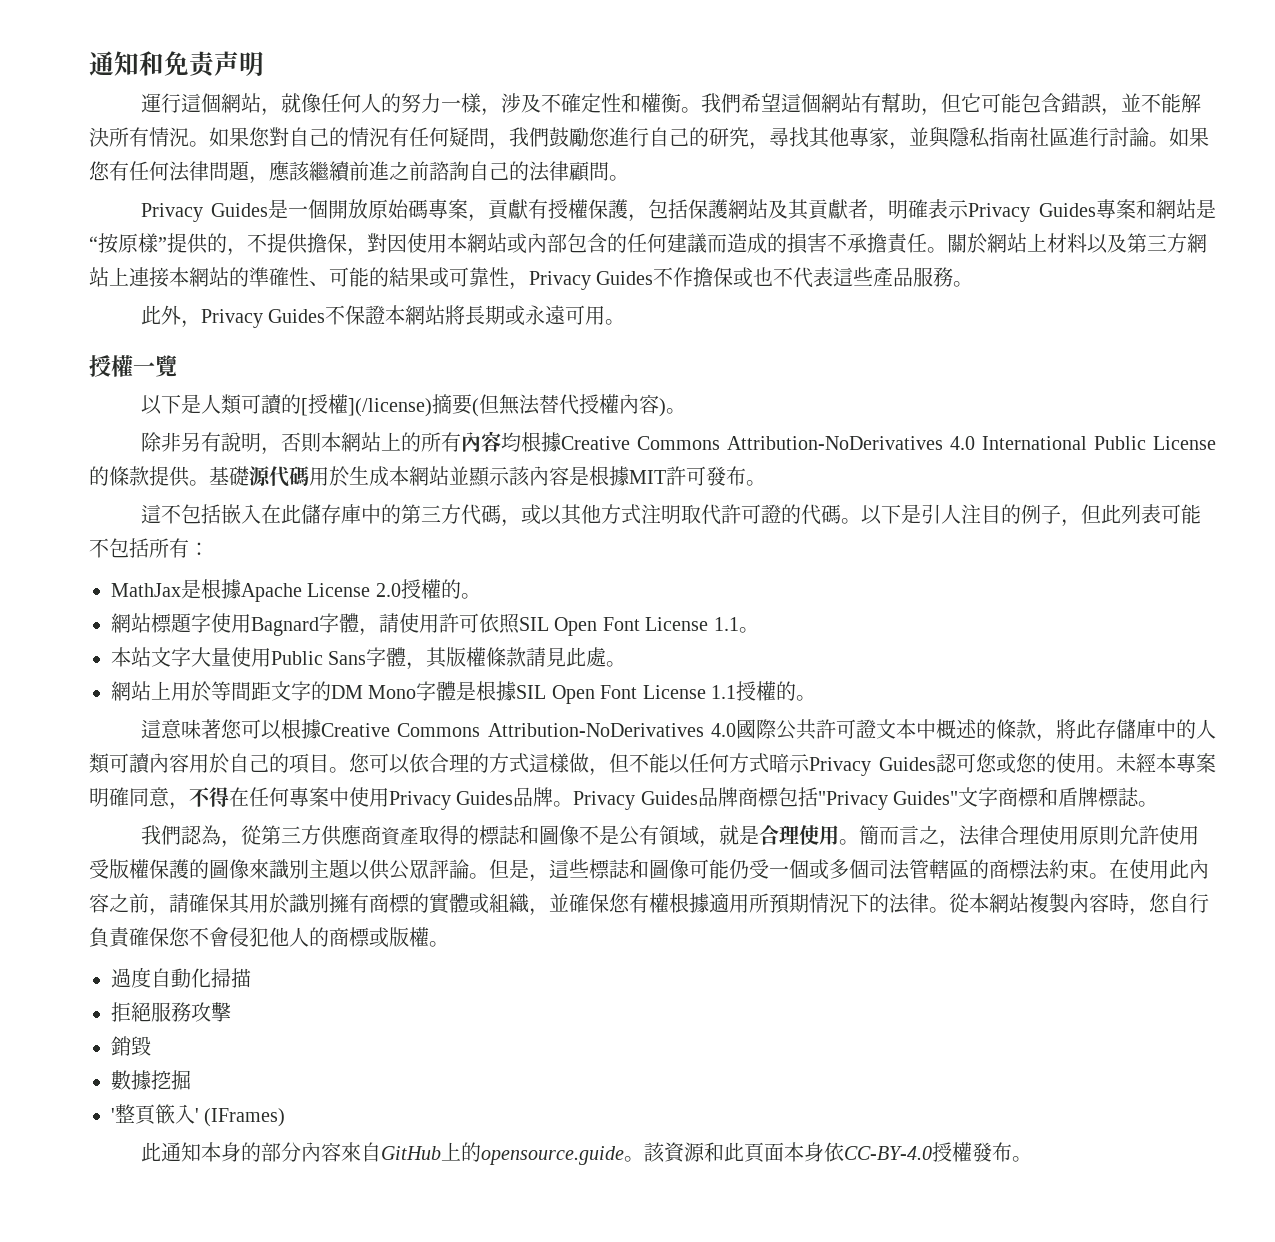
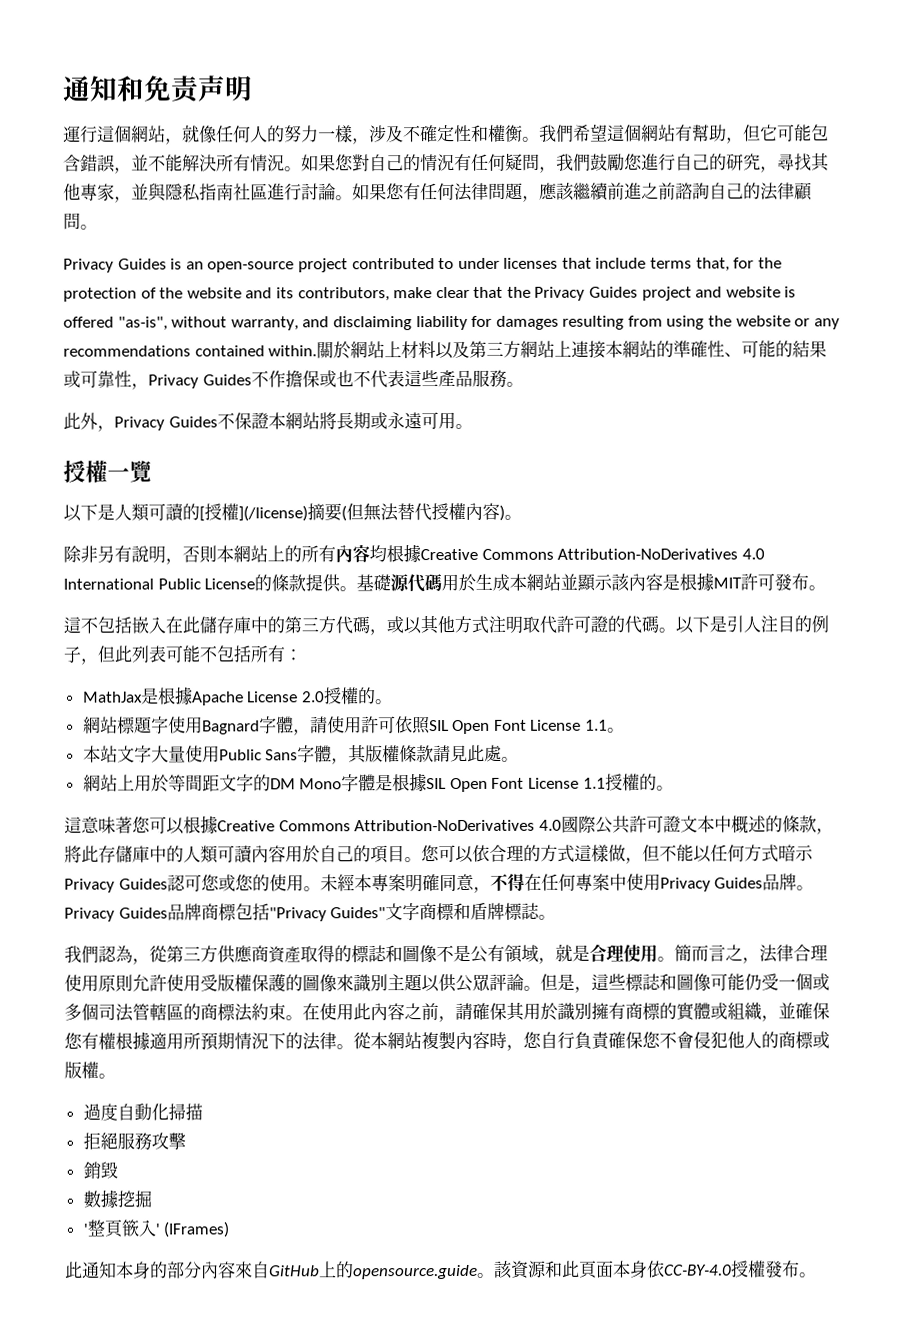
[268,199,1216,222] [89,233,947,256] 是一個開放原始碼專案，貢獻有授權保護，包括保護網站及其貢獻者，明確表示Privacy Guides專案和網站是“按原樣”提供的，不提供擔保，對因使用本網站或內部包含的任何建議而造成的損害不承擔責任。 -> [170,257,782,273] [63,286,797,302] [63,315,840,331] [63,345,318,357] is an open-source project contributed to under licenses that include terms that, for the protection of the website and its contributors, make clear that the Privacy Guides project and website is offered "as-is", without warranty, and disclaiming liability for damages resulting from using the website or any recommendations contained within.

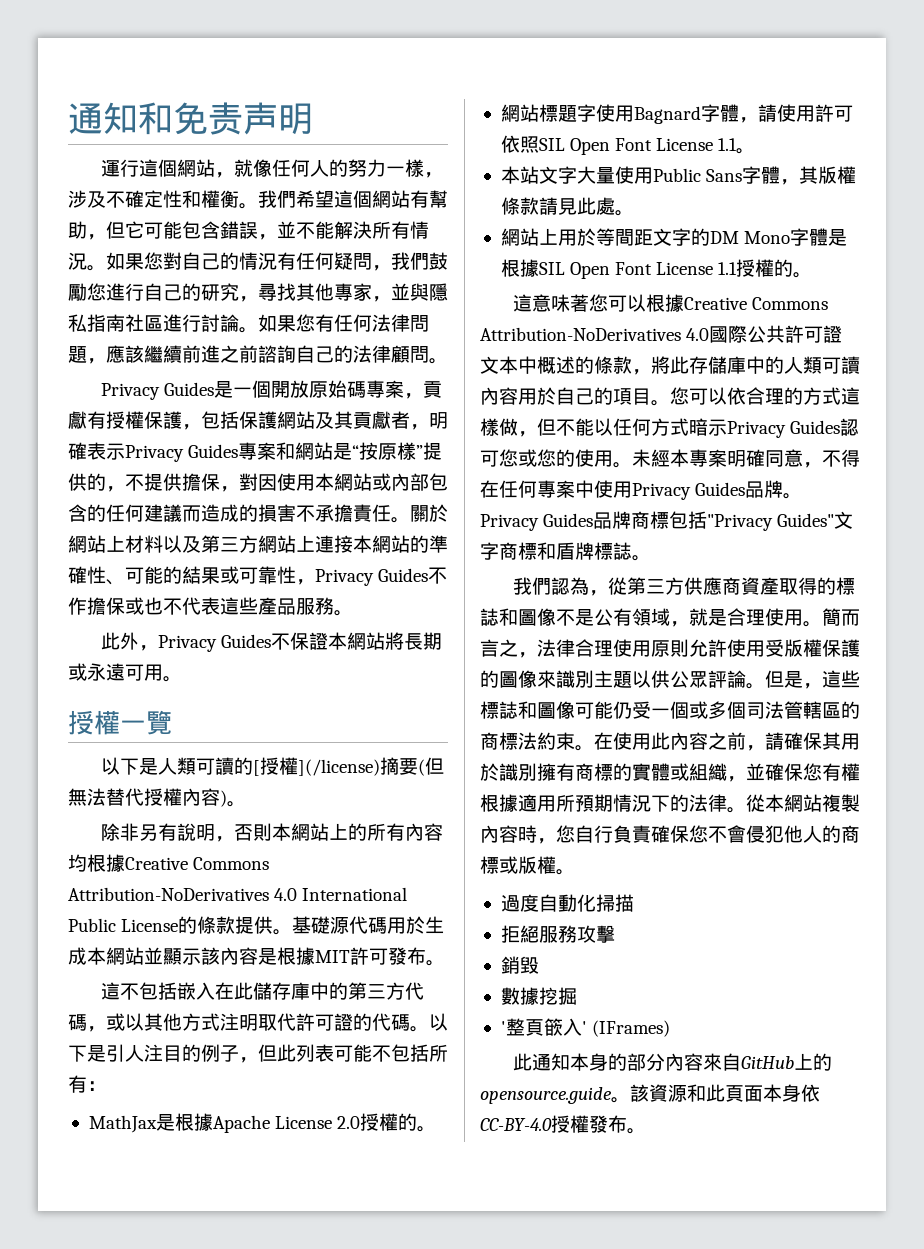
[170,257,782,273] [63,286,797,302] [63,315,840,331] [63,345,318,357] is an open-source project contributed to under licenses that include terms that, for the protection of the website and its contributors, make clear that the Privacy Guides project and website is offered "as-is", without warranty, and disclaiming liability for damages resulting from using the website or any recommendations contained within. -> [214,380,443,399] [68,411,448,430] [68,442,443,462] [68,473,448,492] [68,504,410,523] 是一個開放原始碼專案，貢獻有授權保護，包括保護網站及其貢獻者，明確表示Privacy Guides專案和網站是“按原樣”提供的，不提供擔保，對因使用本網站或內部包含的任何建議而造成的損害不承擔責任。

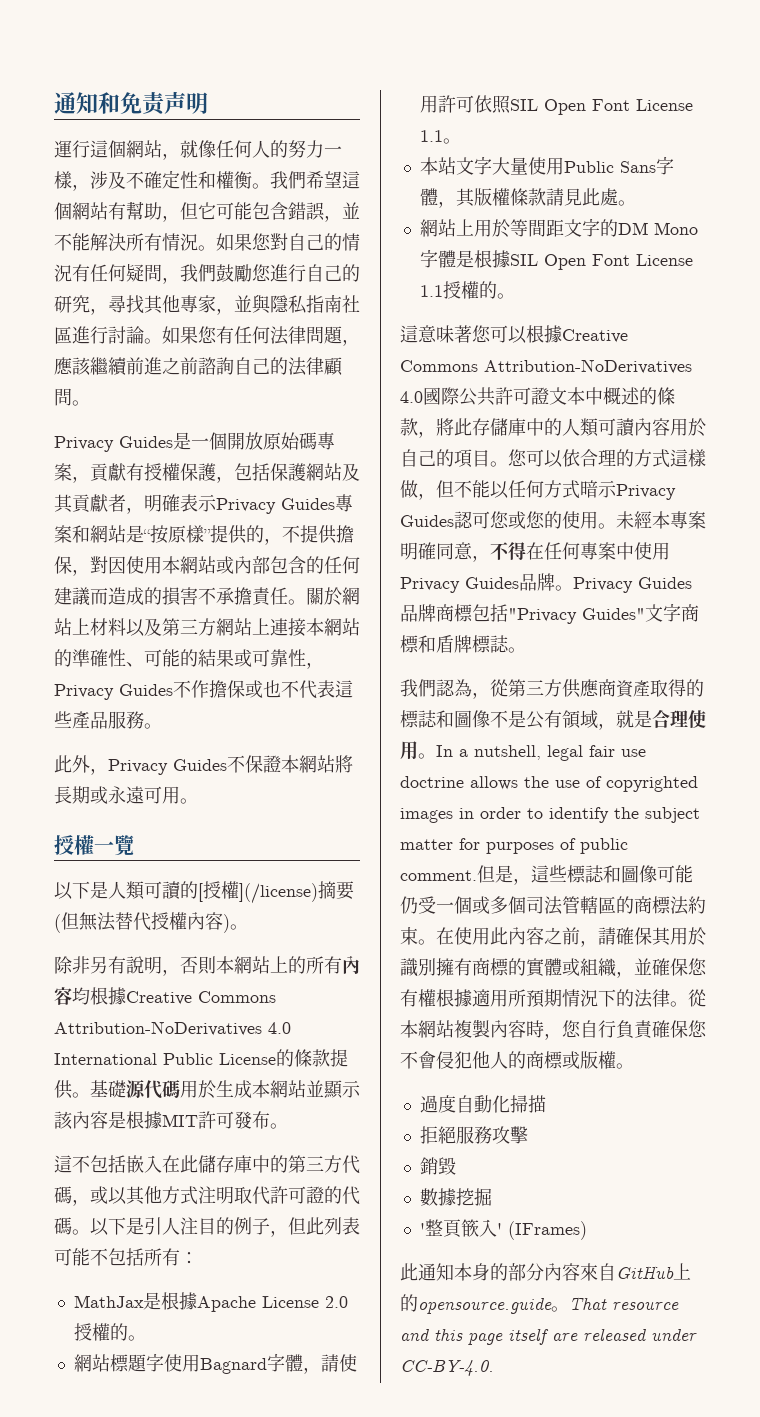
[822,608,860,626] [480,639,860,658] [480,670,765,689] 簡而言之，法律合理使用原則允許使用受版權保護的圖像來識別主題以供公眾評論。 -> [436,745,646,761] [400,776,698,792] [400,807,700,823] [400,838,628,854] [400,870,477,881] In a nutshell, legal fair use doctrine allows the use of copyrighted images in order to identify the subject matter for purposes of public comment.
[630,1084,820,1102] [480,1115,646,1134] 該資源和此頁面本身依CC-BY-4.0授權發布。 -> [569,1297,679,1310] [400,1328,697,1345] [400,1360,494,1376] That resource and this page itself are released under CC-BY-4.0.

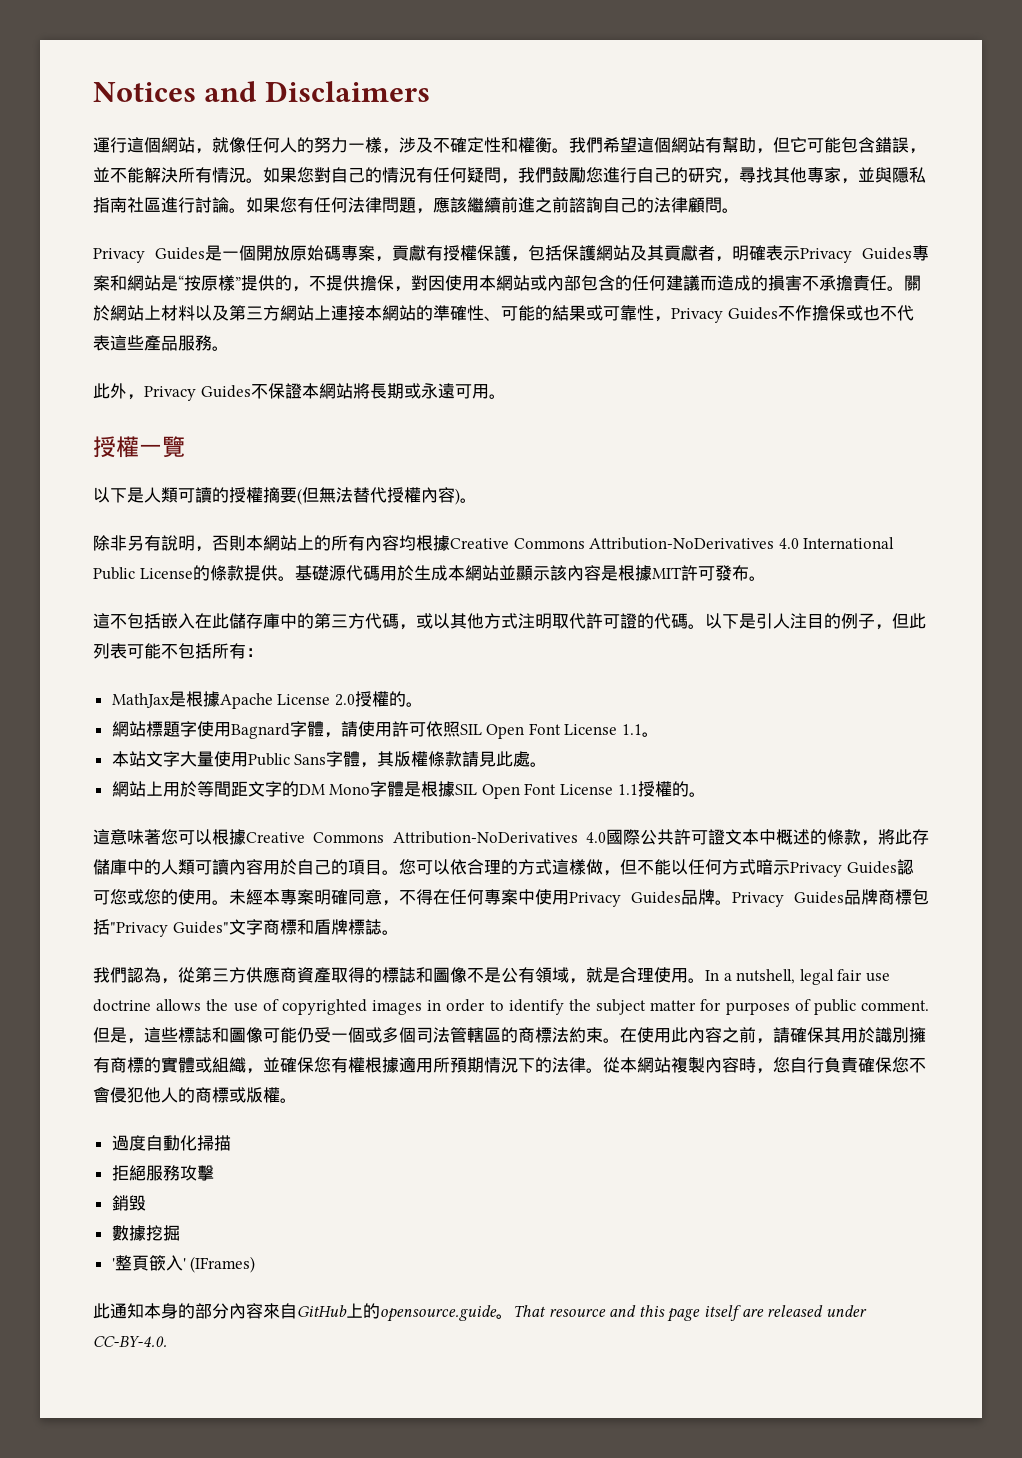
[54,91,208,116] 通知和免责声明 -> [93,81,430,102] Notices and Disclaimers
[198,881,318,904] [授權](/license) -> [229,487,263,503] 授權

